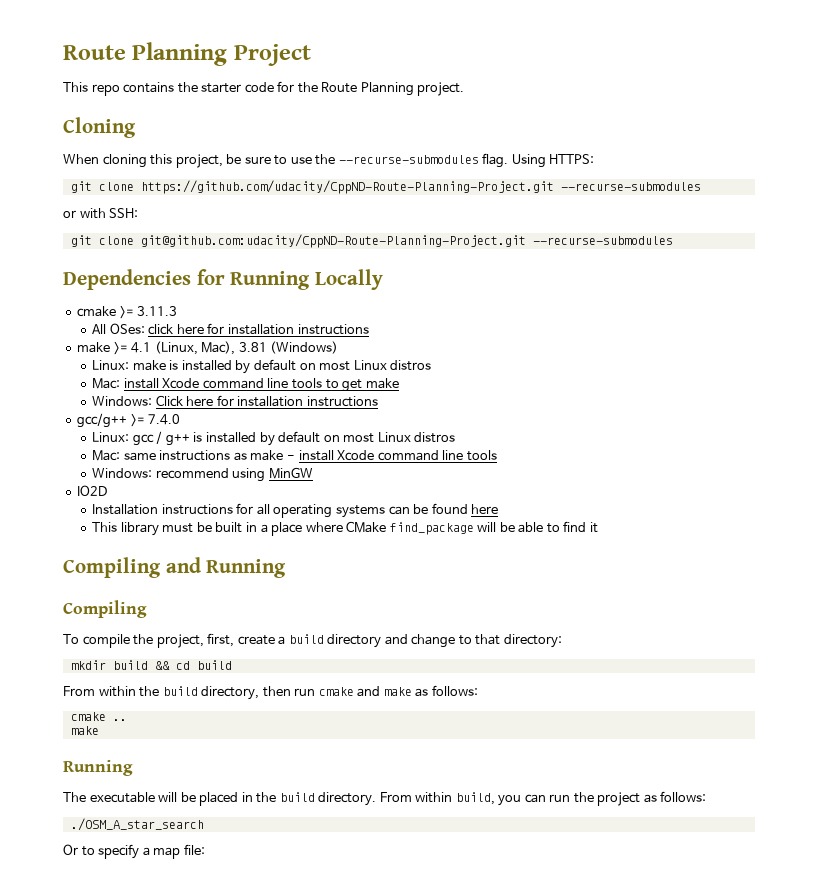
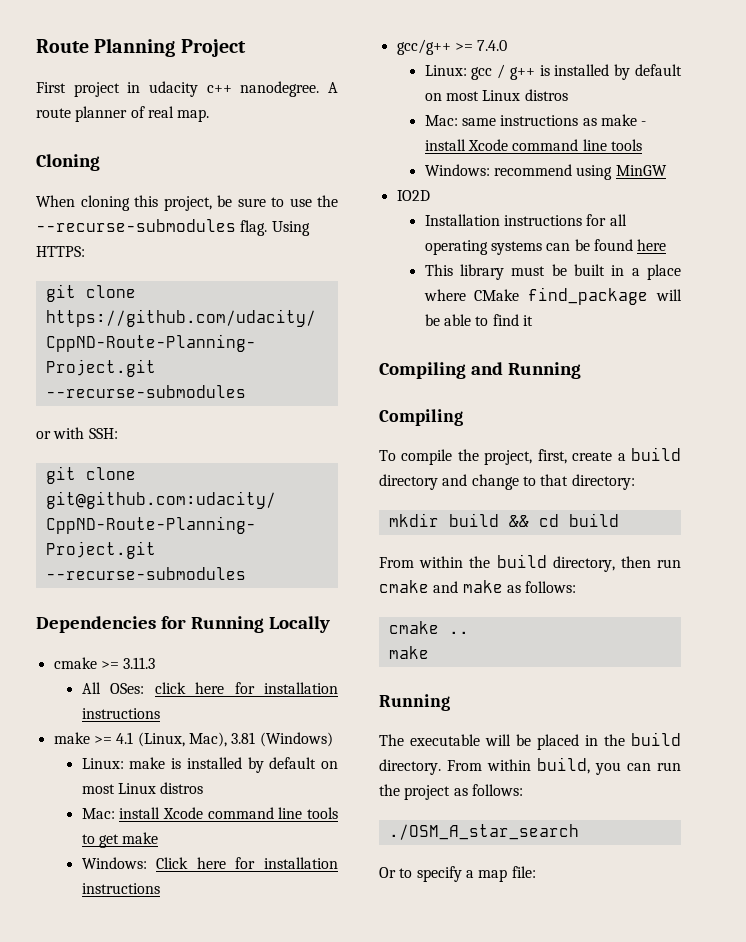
[63,81,465,96] This repo contains the starter code for the Route Planning project. -> [36,81,338,97] [36,106,210,122] First project in udacity c++ nanodegree. A route planner of real map.

